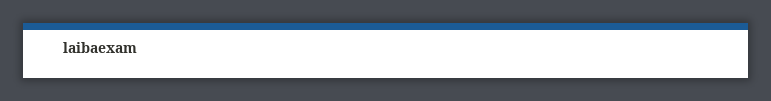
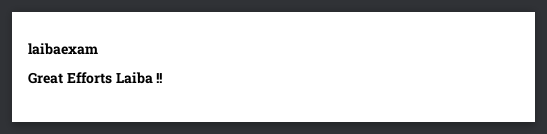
(137, 47) none -> [28,72,163,84] // Great Efforts Laiba !!

